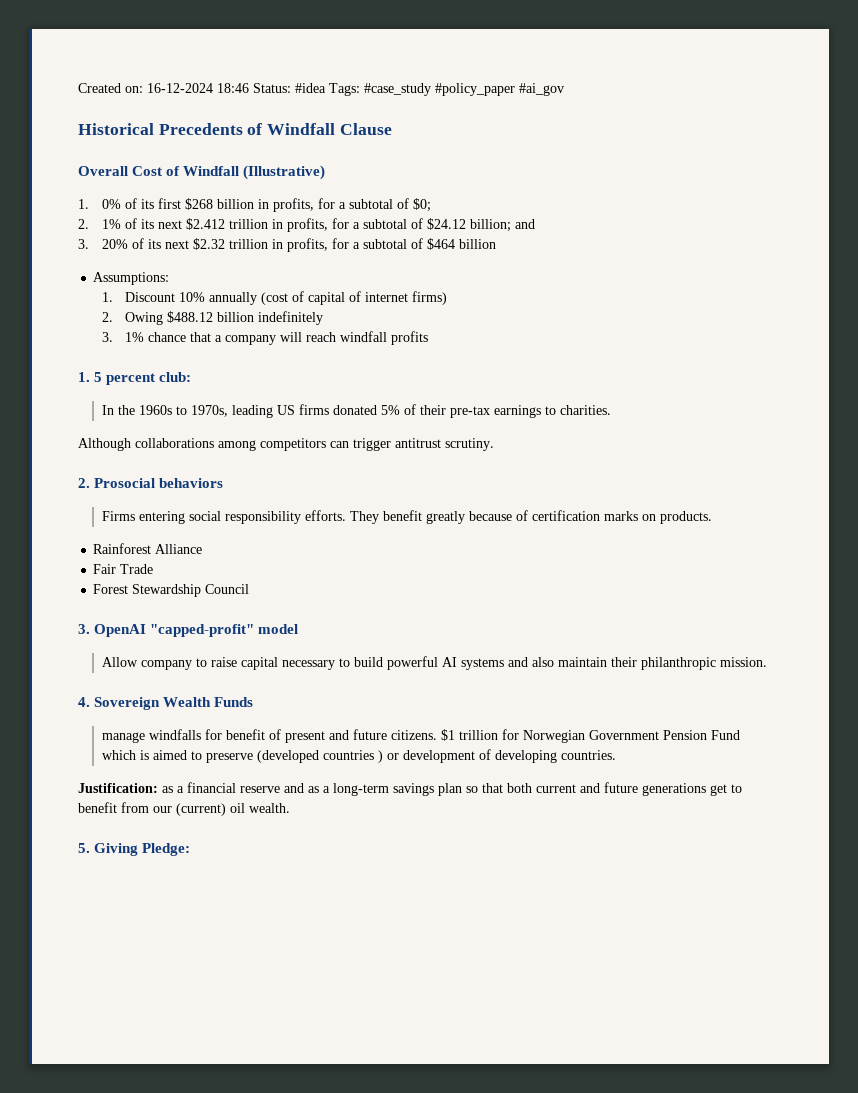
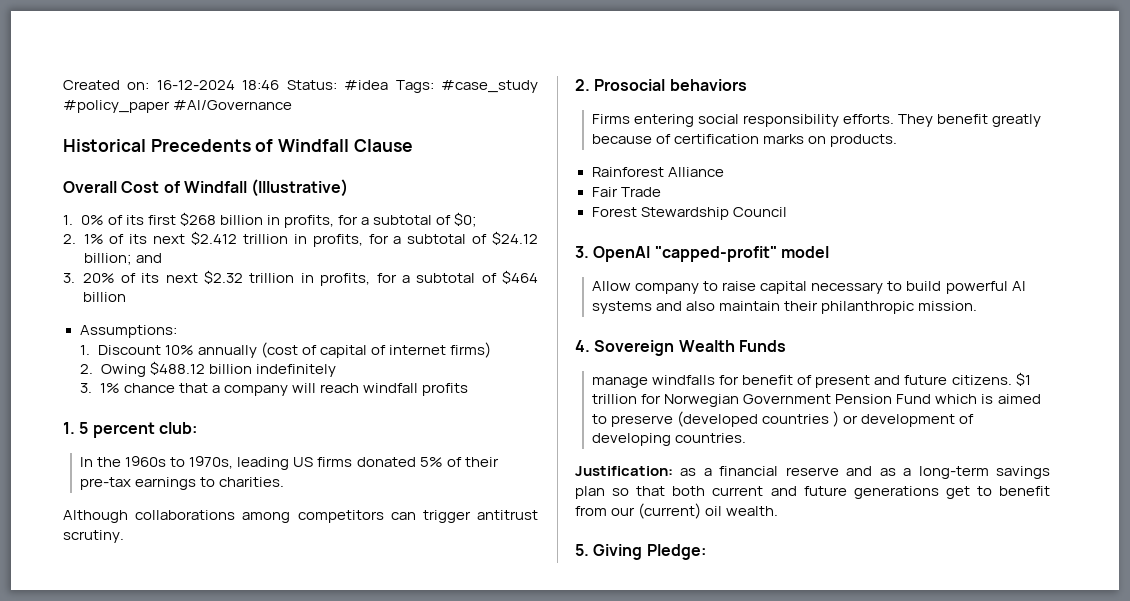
[519,83,564,96] #ai_gov -> [173,100,293,110] #AI/Governance

